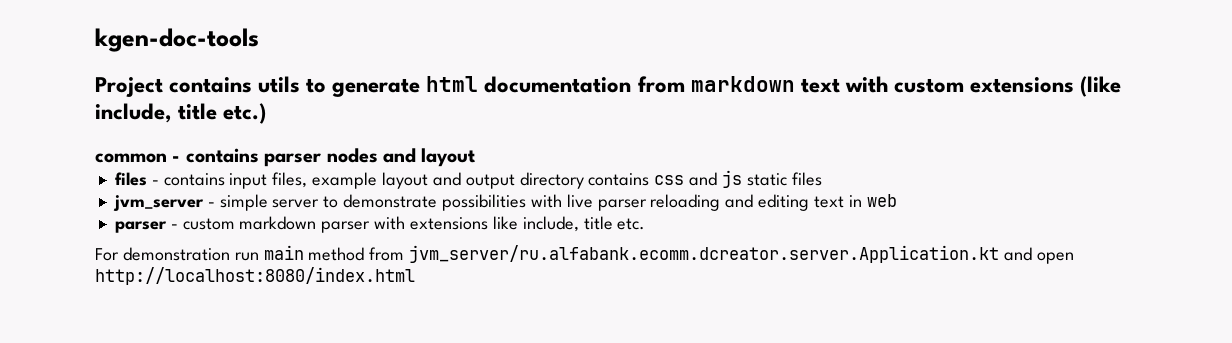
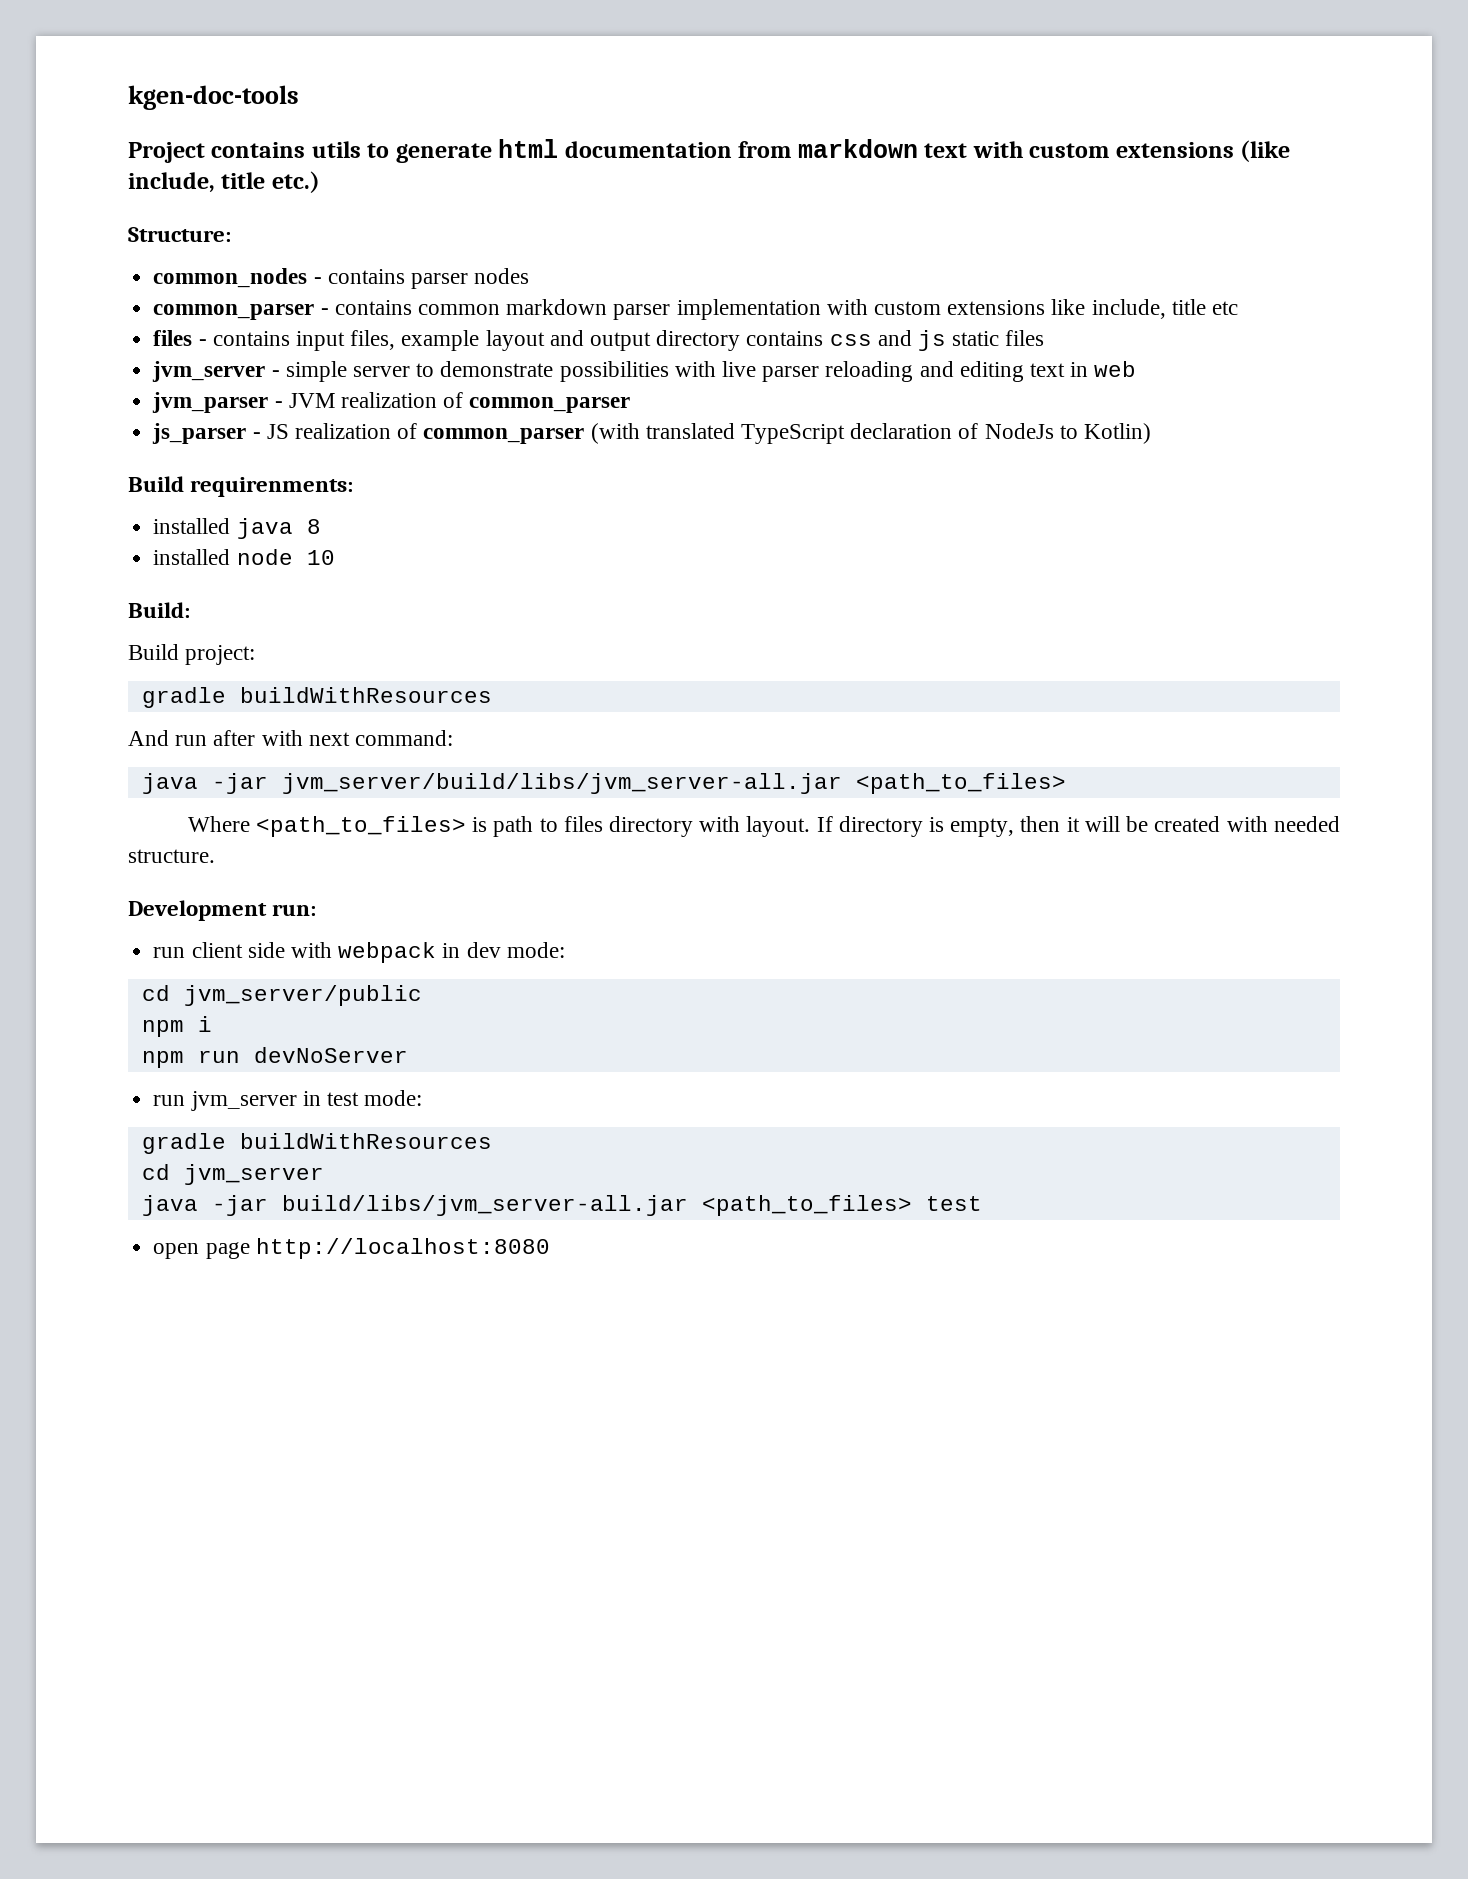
[95,153,167,163] common -> [128,227,231,242] [153,268,308,288] Structure: // common_nodes
[383,148,476,167] and layout -> [153,299,1239,320] // common_parser - contains common markdown parser implementation with custom extensions like include, title etc
[114,216,646,233] [95,245,1074,264] [95,267,415,285] parser - custom markdown parser with extensions like include, title etc. // For demonstration run main method from jvm_server/ru.alfabank.ecomm.dcreator.server.Application.kt and open http://localhost:8080/index.html -> [152,392,631,413] [152,423,1152,444] [128,476,354,497] [153,518,321,539] [153,549,335,565] [128,602,190,618] [128,644,256,665] [141,687,492,708] [128,730,454,746] [141,773,1066,794] [187,816,1340,837] [128,849,215,863] [128,900,317,921] [153,942,565,963] [141,985,422,1006] [141,1016,212,1037] [141,1047,408,1068] [153,1090,423,1111] [141,1133,492,1154] [141,1164,324,1185] [141,1195,982,1216] [153,1238,550,1259] jvm_parser - JVM realization of common_parser // js_parser - JS realization of common_parser (with translated TypeScript declaration of NodeJs to Kotlin) // Build requirenments: // installed java 8 // installed node 10 // Build: // Build project: // gradle buildWithResources // And run after with next command: // java -jar jvm_server/build/libs/jvm_server-all.jar <path_to_files> // Where <path_to_files> is path to files directory with layout. If directory is empty, then it will be created with needed structure. // Development run: // run client side with webpack in dev mode: // cd jvm_server/public // npm i // npm run devNoServer // run jvm_server in test mode: // gradle buildWithResources // cd jvm_server // java -jar build/libs/jvm_server-all.jar <path_to_files> test // open page http://localhost:8080

